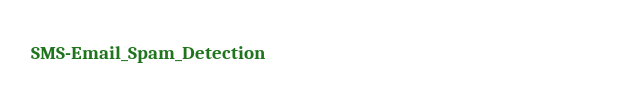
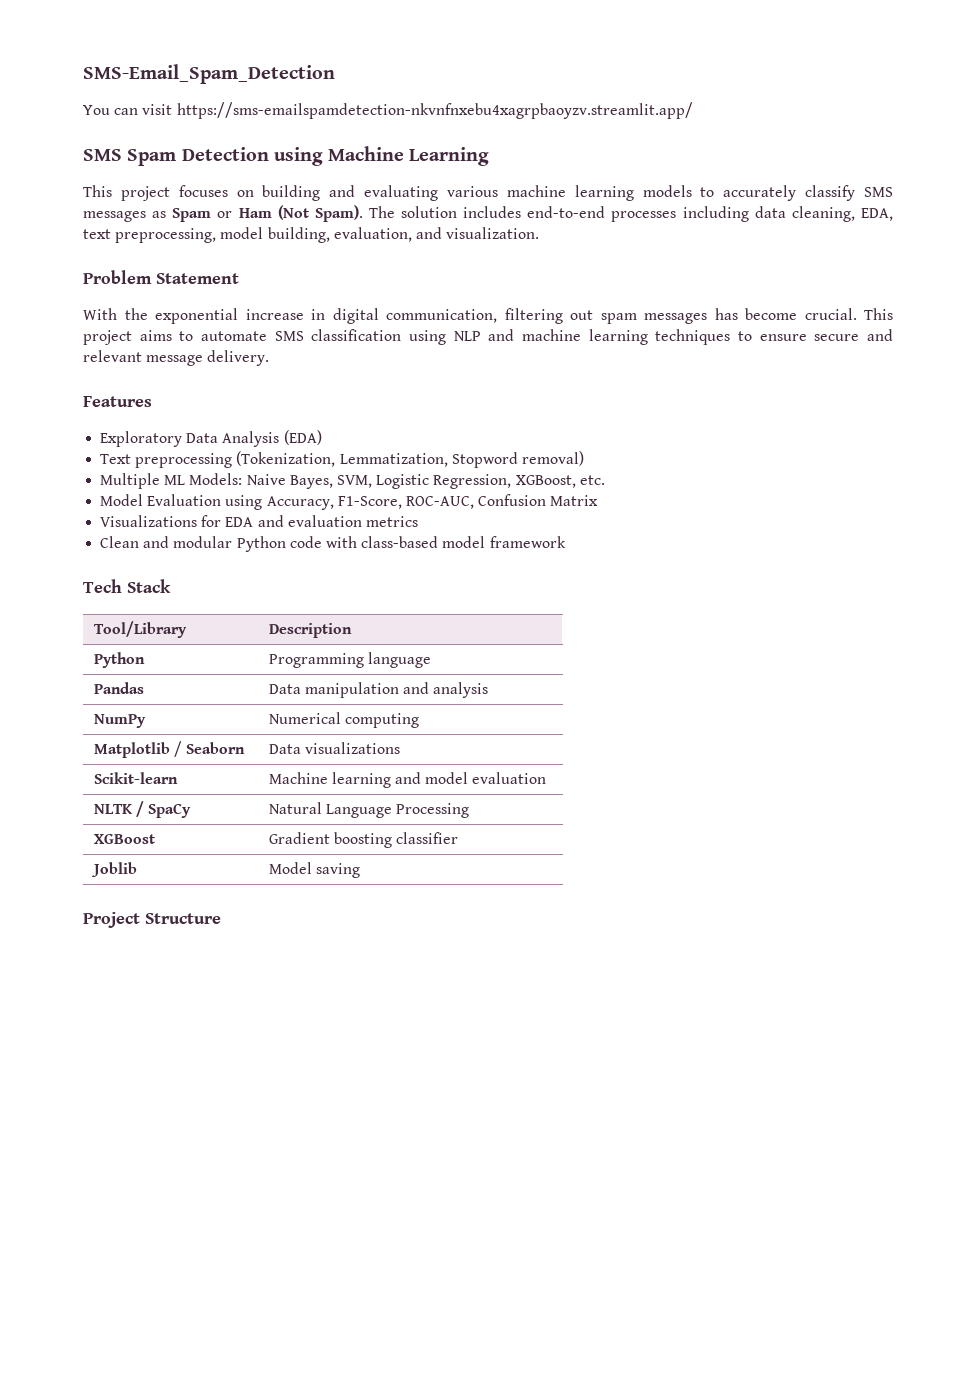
(266, 54) none -> [83,102,693,119] [83,146,490,166] [83,185,894,201] [83,205,893,222] [83,227,540,243] [83,270,239,284] [83,308,893,324] [83,329,893,345] [83,350,270,366] [83,396,152,407] [100,430,322,447] [100,451,584,468] [100,473,605,489] [100,494,599,510] [100,515,418,527] [100,536,566,552] [83,579,171,593] [93,621,187,638] [268,623,352,638] [93,652,145,668] [268,652,431,668] [93,682,144,694] [268,682,489,698] [93,714,146,728] [268,712,419,728] [93,741,245,758] [268,742,400,754] [93,772,178,784] [268,772,547,788] [93,801,191,818] [268,802,469,818] [93,834,155,844] [268,832,458,848] [90,862,137,877] [268,862,360,878] [83,912,221,928] // You can visit https://sms-emailspamdetection-nkvnfnxebu4xagrpbaoyzv.streamlit.app/ // SMS Spam Detection using Machine Learning // This project focuses on building and evaluating various machine learning models to accurately classify SMS messages as Spam or Ham (Not Spam). The solution includes end-to-end processes including data cleaning, EDA, text preprocessing, model building, evaluation, and visualization. // Problem Statement // With the exponential increase in digital communication, filtering out spam messages has become crucial. This project aims to automate SMS classification using NLP and machine learning techniques to ensure secure and relevant message delivery. // Features // Exploratory Data Analysis (EDA) // Text preprocessing (Tokenization, Lemmatization, Stopword removal) // Multiple ML Models: Naive Bayes, SVM, Logistic Regression, XGBoost, etc. // Model Evaluation using Accuracy, F1-Score, ROC-AUC, Confusion Matrix // Visualizations for EDA and evaluation metrics // Clean and modular Python code with class-based model framework // Tech Stack // Tool/Library | Description // Python | Programming language // Pandas | Data manipulation and analysis // NumPy | Numerical computing // Matplotlib / Seaborn | Data visualizations // Scikit-learn | Machine learning and model evaluation // NLTK / SpaCy | Natural Language Processing // XGBoost | Gradient boosting classifier // Joblib | Model saving // Project Structure

